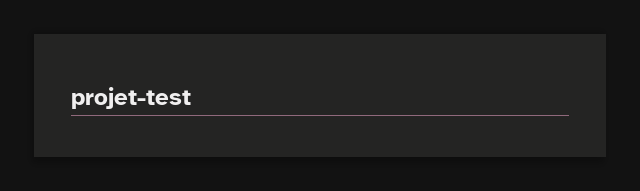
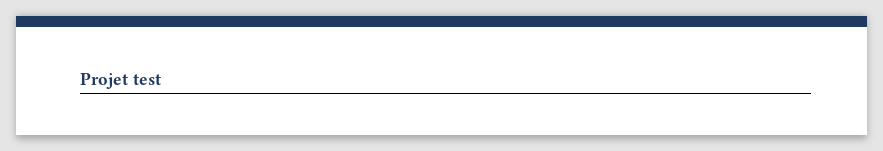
[71,87,191,109] projet-test -> [80,72,161,89] Projet test

